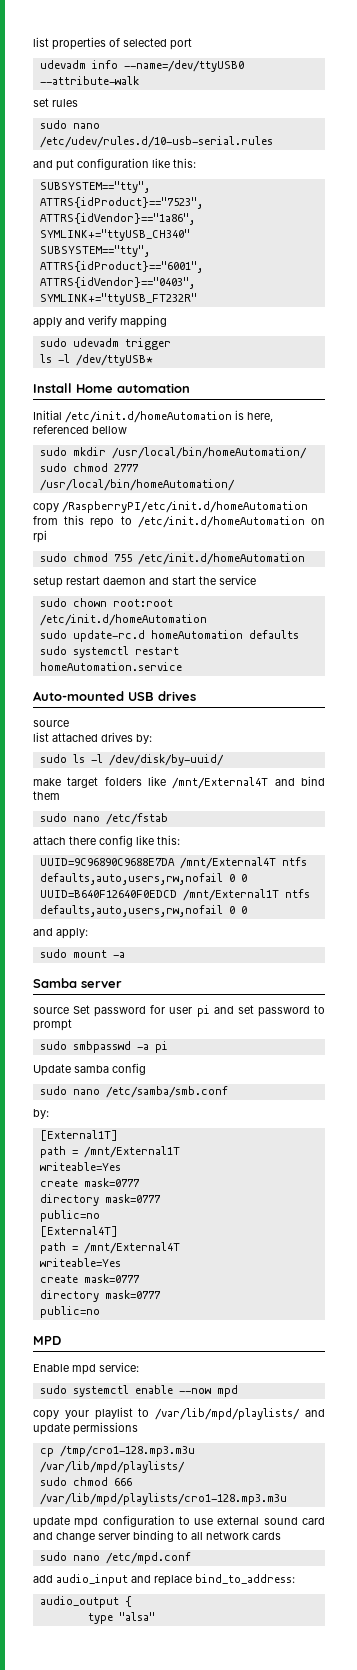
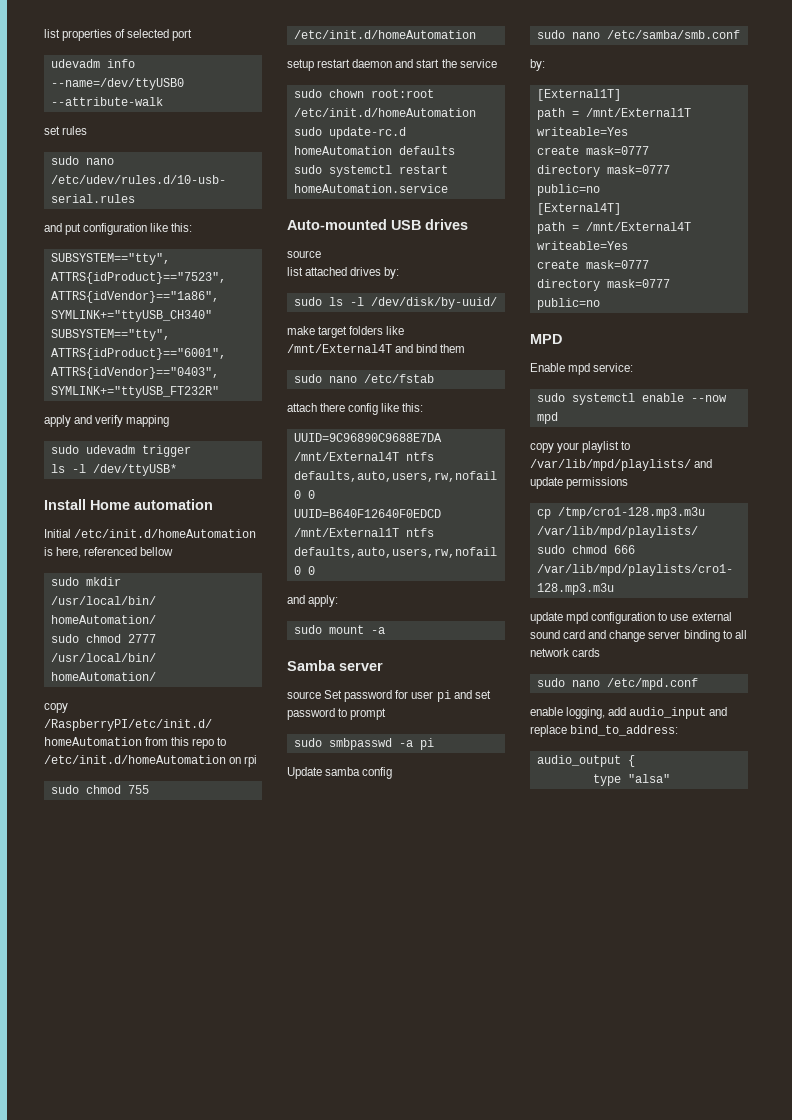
(191, 1558) none -> [530,707,606,719] enable logging,

